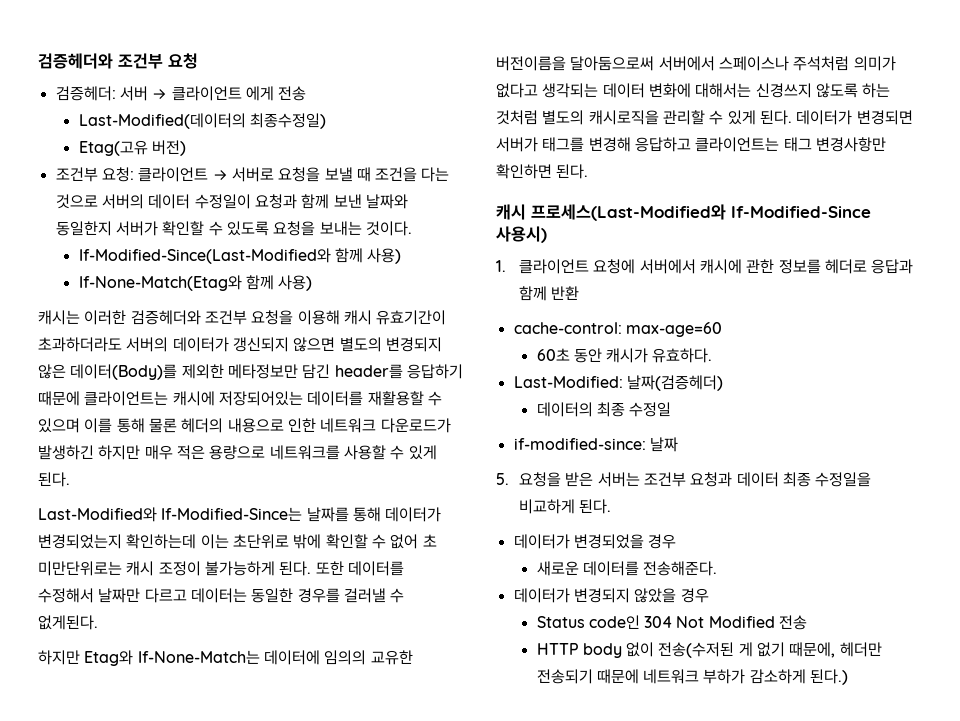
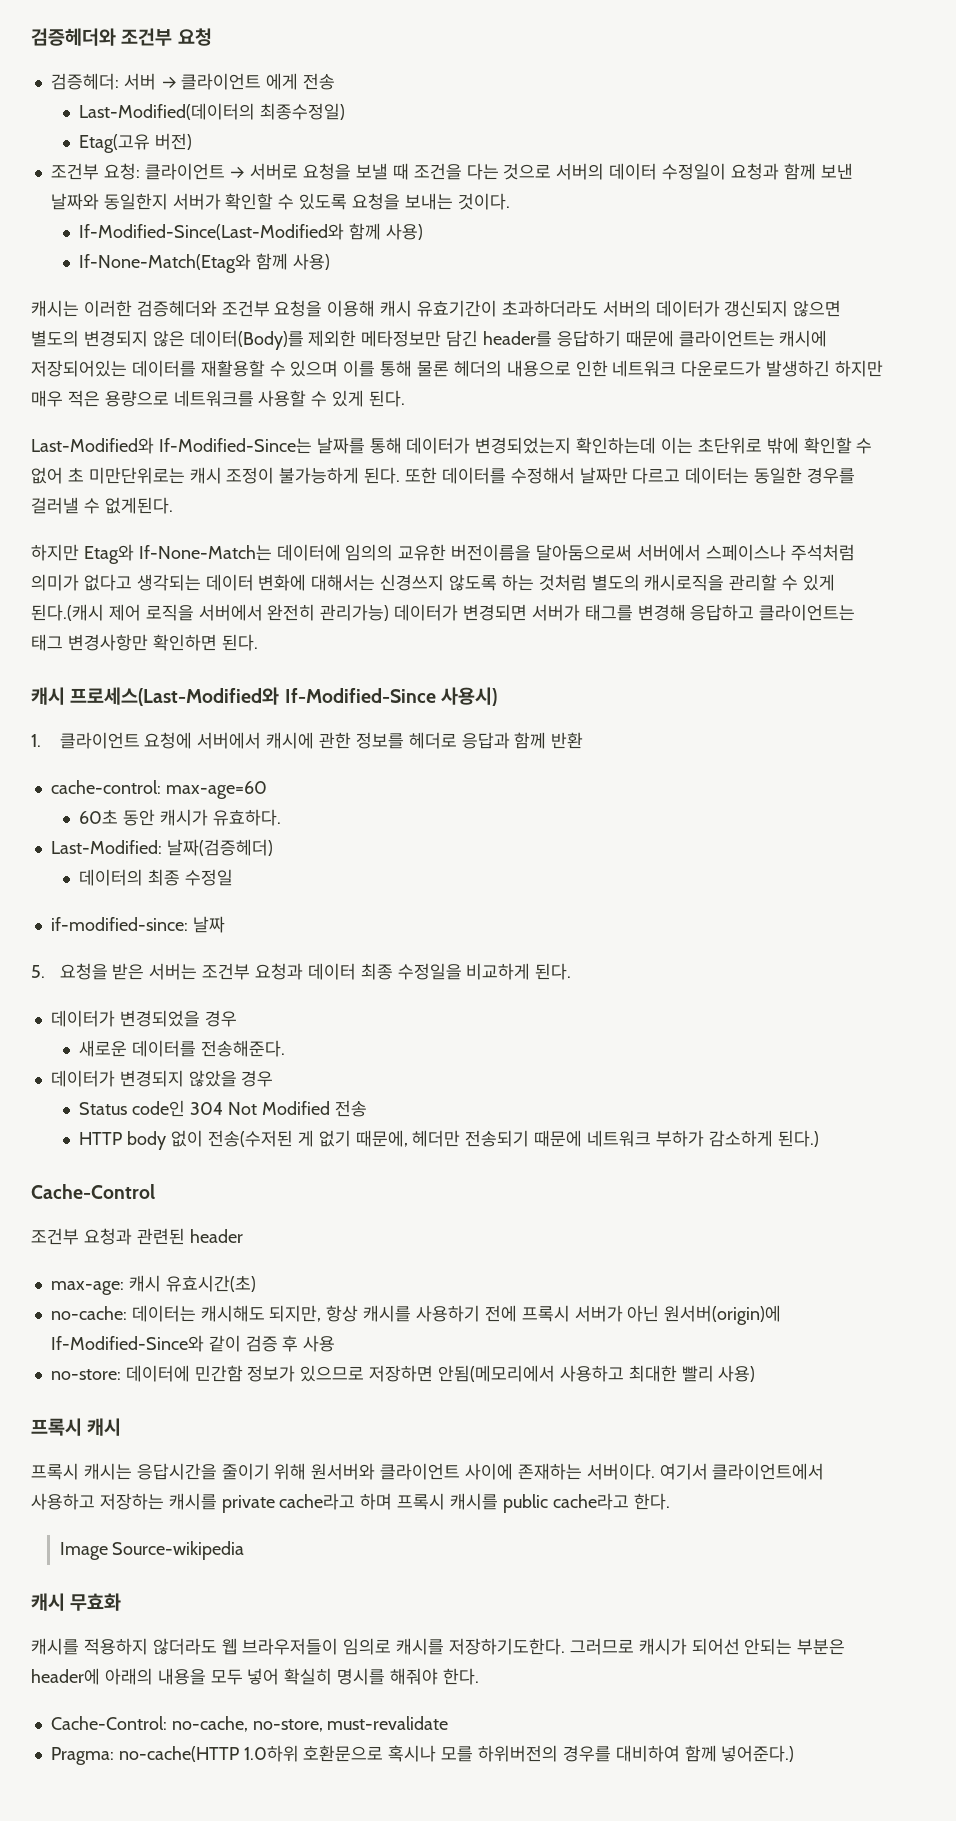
[759,110,792,125] 된다. -> [31,604,390,621] 된다.(캐시 제어 로직을 서버에서 완전히 관리가능)
(849, 677) none -> [31,1184,155,1199] [31,1228,243,1245] [50,1275,256,1295] [50,1305,782,1325] [50,1335,336,1352] [50,1365,756,1382] [31,1418,122,1436] [31,1463,825,1480] [31,1493,670,1513] [59,1541,245,1560] [31,1593,122,1611] [31,1638,846,1655] [31,1668,479,1685] [50,1716,449,1732] [50,1745,795,1765] // Cache-Control // 조건부 요청과 관련된 header // max-age: 캐시 유효시간(초) // no-cache: 데이터는 캐시해도 되지만, 항상 캐시를 사용하기 전에 프록시 서버가 아닌 원서버(origin)에 If-Modified-Since와 같이 검증 후 사용 // no-store: 데이터에 민간함 정보가 있으므로 저장하면 안됨(메모리에서 사용하고 최대한 빨리 사용) // 프록시 캐시 // 프록시 캐시는 응답시간을 줄이기 위해 원서버와 클라이언트 사이에 존재하는 서버이다. 여기서 클라이언트에서 사용하고 저장하는 캐시를 private cache라고 하며 프록시 캐시를 public cache라고 한다. // Image Source-wikipedia // 캐시 무효화 // 캐시를 적용하지 않더라도 웹 브라우저들이 임의로 캐시를 저장하기도한다. 그러므로 캐시가 되어선 안되는 부분은 header에 아래의 내용을 모두 넣어 확실히 명시를 해줘야 한다. // Cache-Control: no-cache, no-store, must-revalidate // Pragma: no-cache(HTTP 1.0하위 호환문으로 혹시나 모를 하위버전의 경우를 대비하여 함께 넣어준다.)

